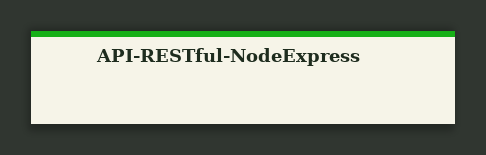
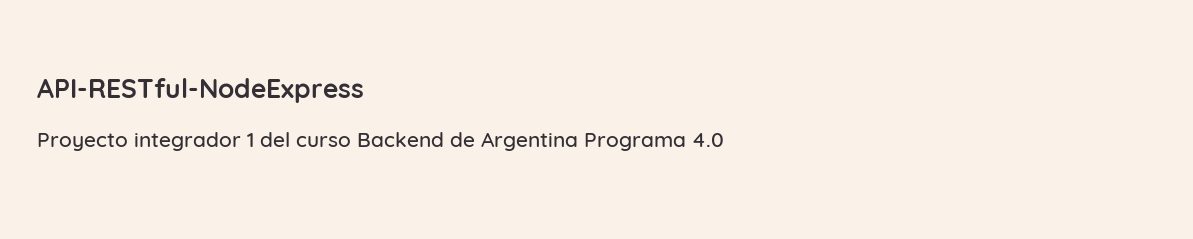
(360, 57) none -> [37,132,724,151] // Proyecto integrador 1 del curso Backend de Argentina Programa 4.0

